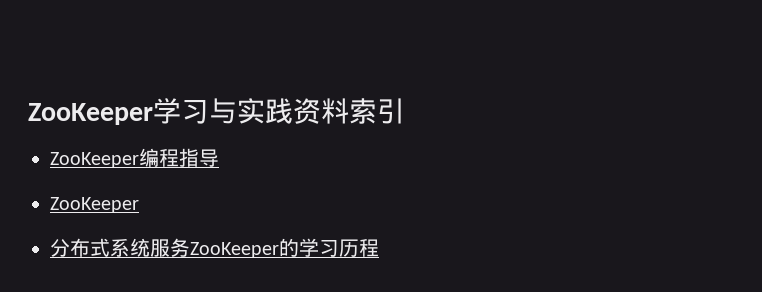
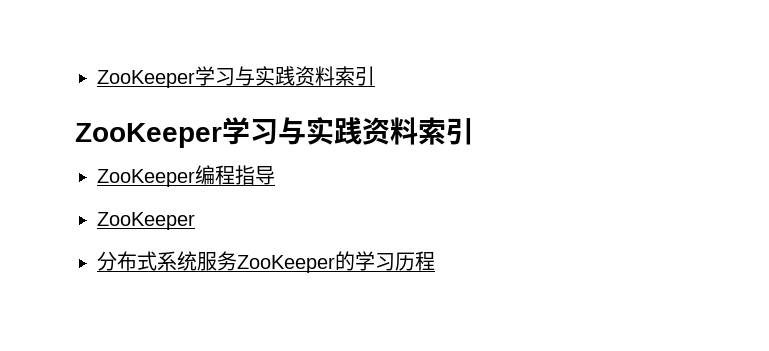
[28,98,405,125] ZooKeeper学习与实践资料索引 -> [97,66,375,88] [75,117,474,148] ZooKeeper学习与实践资料索引 // ZooKeeper学习与实践资料索引

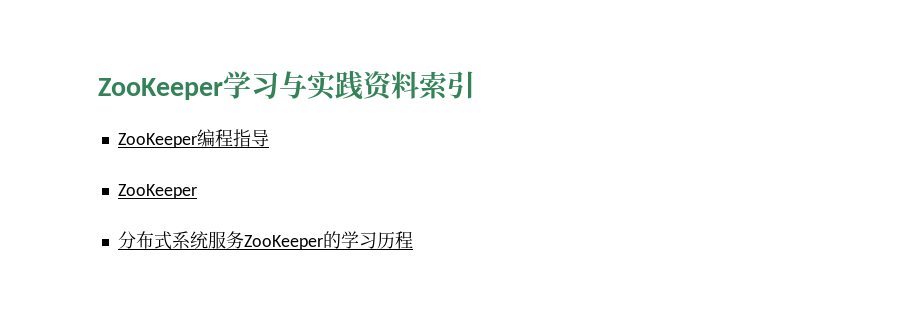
[97,66,375,88] [75,117,474,148] ZooKeeper学习与实践资料索引 // ZooKeeper学习与实践资料索引 -> [98,70,475,101] ZooKeeper学习与实践资料索引

